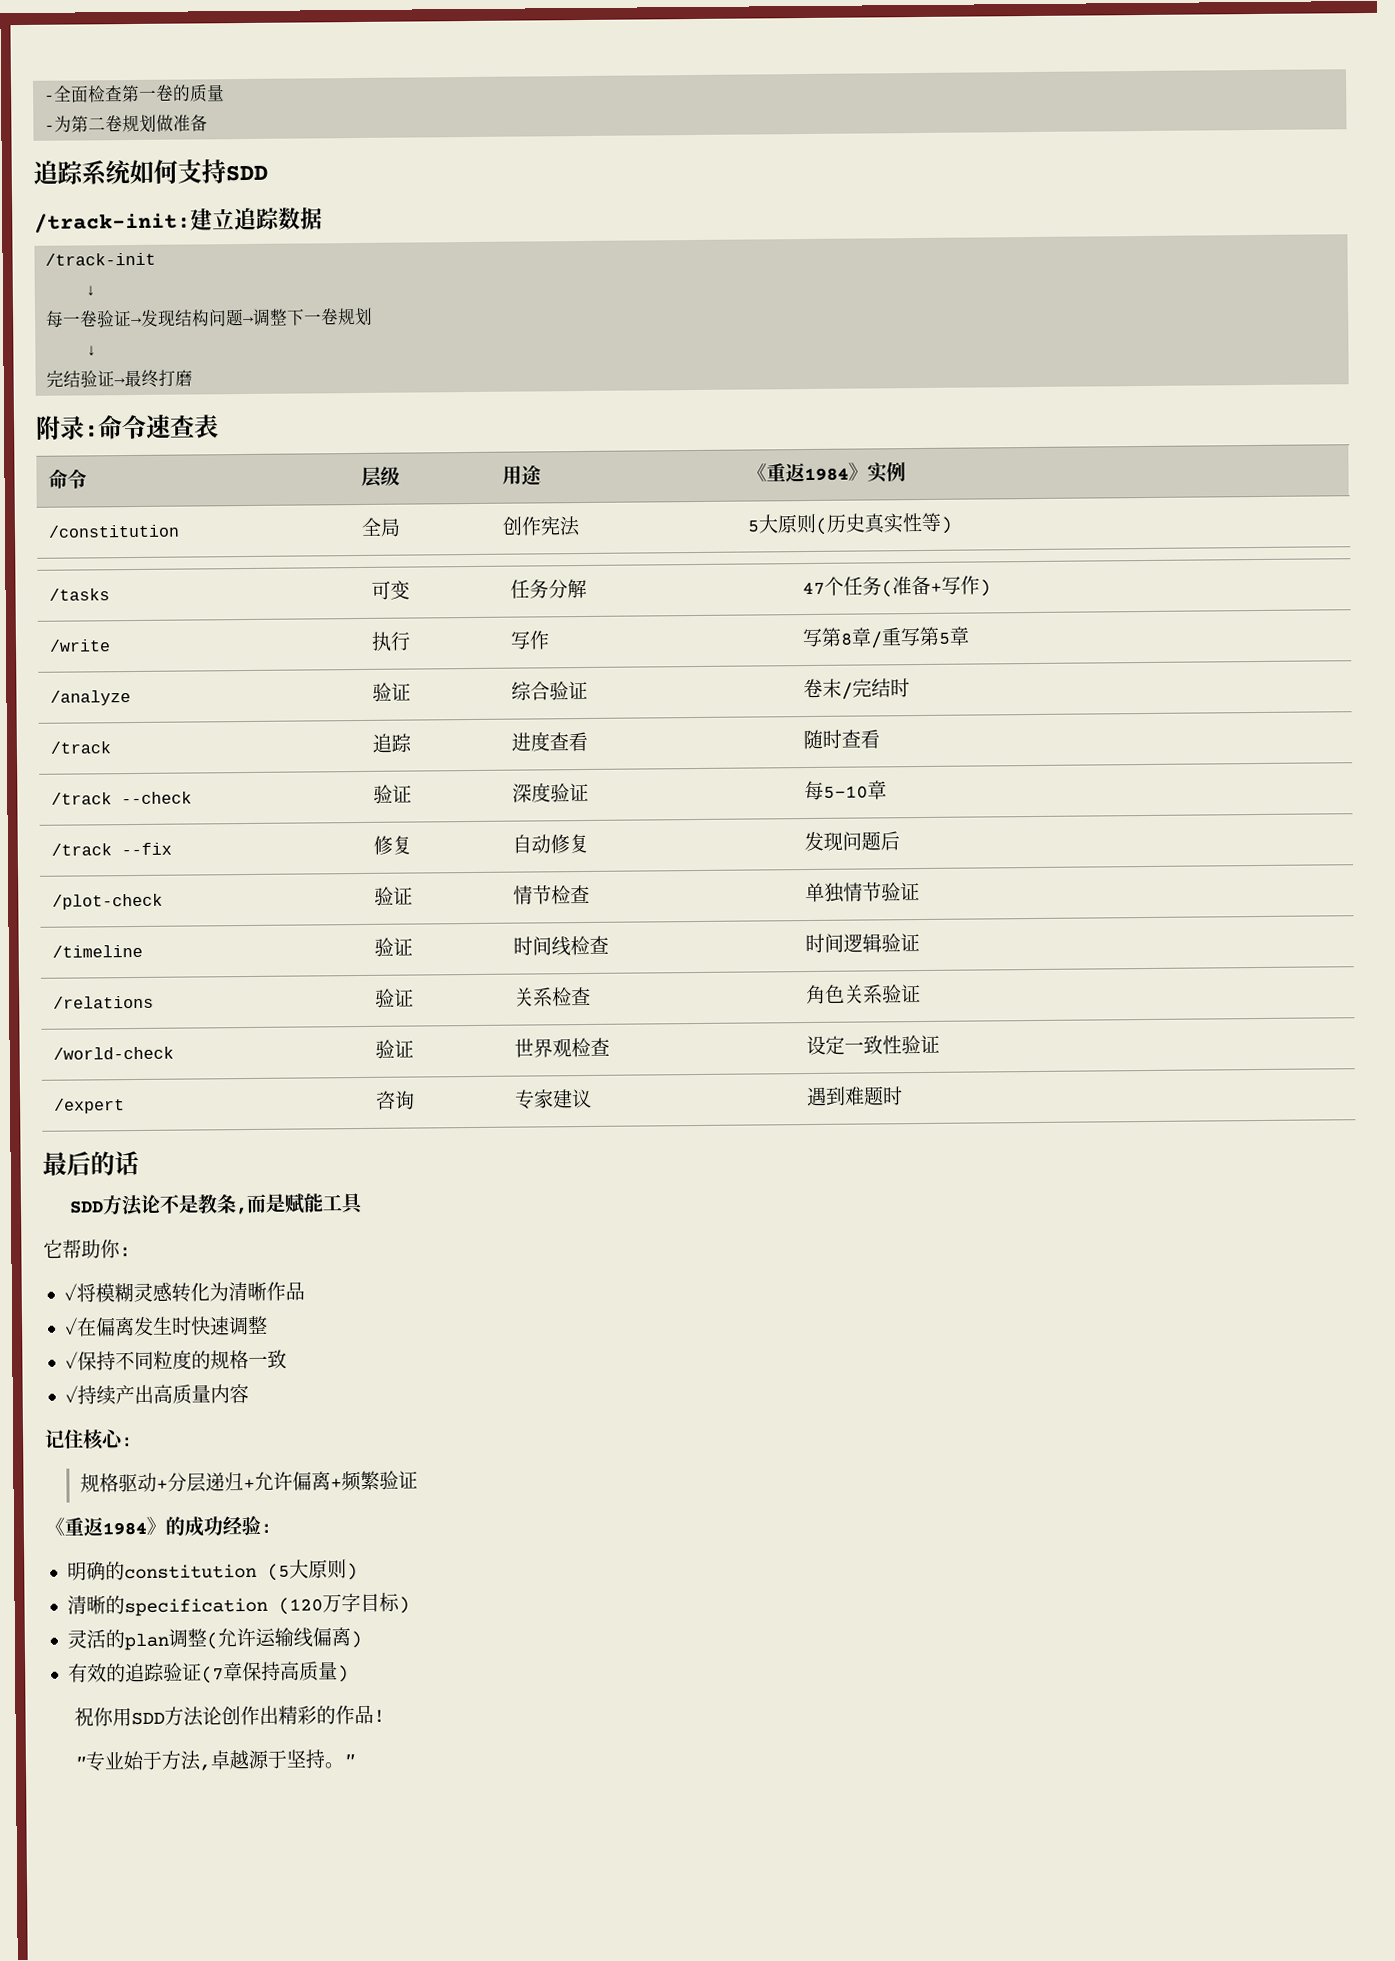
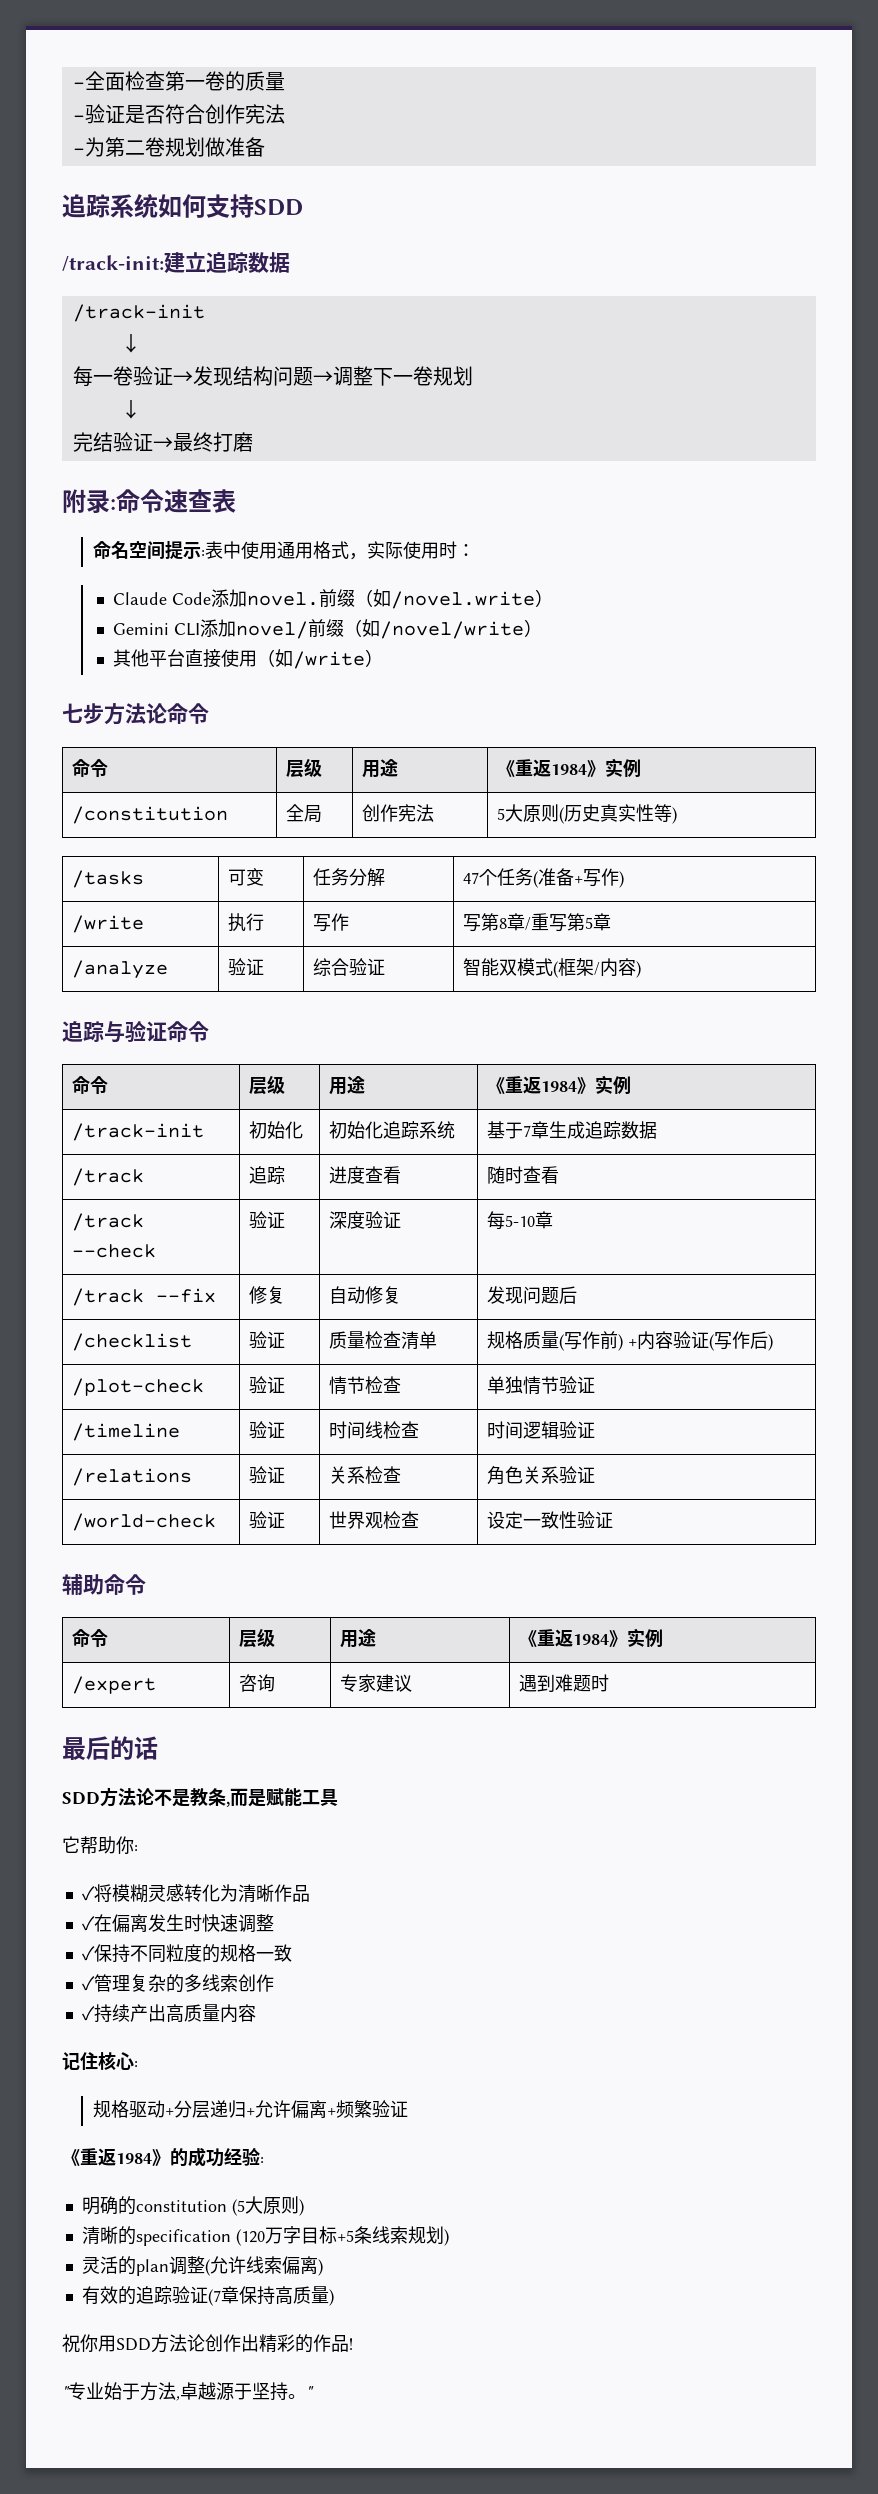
(226, 93) none -> [72,104,285,124] // -验证是否符合创作宪法
(219, 426) none -> [93,540,476,560] [113,589,554,609] [113,619,543,639] [113,649,384,669] [62,703,209,725] // 命名空间提示:表中使用通用格式，实际使用时： // Claude Code添加novel.前缀（如/novel.write） // Gemini CLI添加novel/前缀（如/novel/write） // 其他平台直接使用（如/write） // 七步方法论命令
[802,678,910,700] 卷末/完结时 -> [462,958,641,978] [62,1020,209,1043] [71,1076,108,1095] [248,1075,285,1095] [328,1076,365,1095] [486,1075,631,1094] [71,1123,204,1141] [248,1121,303,1139] [328,1121,455,1139] [486,1121,657,1139] 智能双模式(框架/内容) // 追踪与验证命令 // 命令 | 层级 | 用途 | 《重返1984》实例 // /track-init | 初始化 | 初始化追踪系统 | 基于7章生成追踪数据
(900, 841) none -> [71,1333,192,1351] [248,1331,285,1349] [328,1331,437,1350] [486,1331,773,1351] // /checklist | 验证 | 质量检查清单 | 规格质量(写作前) +内容验证(写作后)
(940, 1044) none -> [62,1573,146,1595] [71,1629,108,1648] [238,1628,275,1648] [339,1629,376,1648] [518,1628,663,1647] // 辅助命令 // 命令 | 层级 | 用途 | 《重返1984》实例
(287, 1359) none -> [81,1974,274,1993] // ✓管理复杂的多线索创作
(400, 1602) none -> [336,2226,444,2244] +5条线索规划
[254,1627,313,1648] 运输线 -> [245,2256,282,2274] 线索

